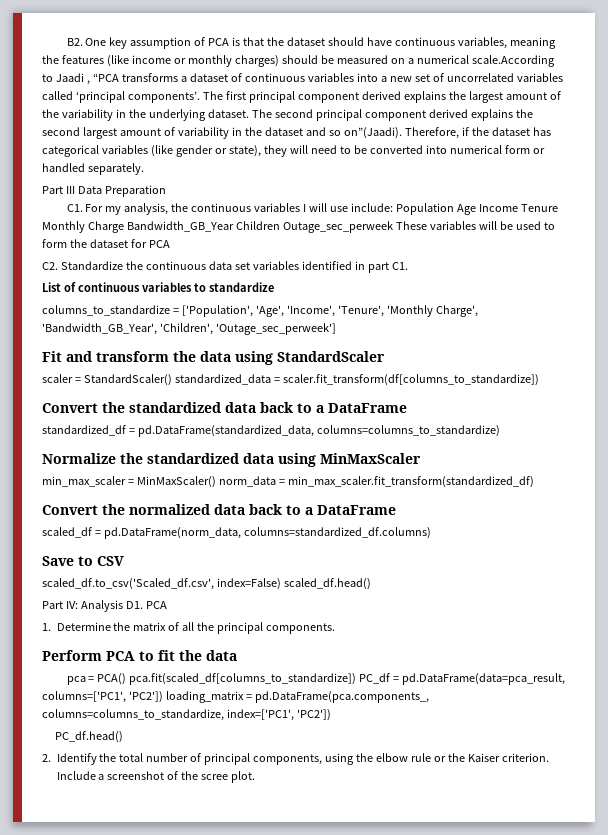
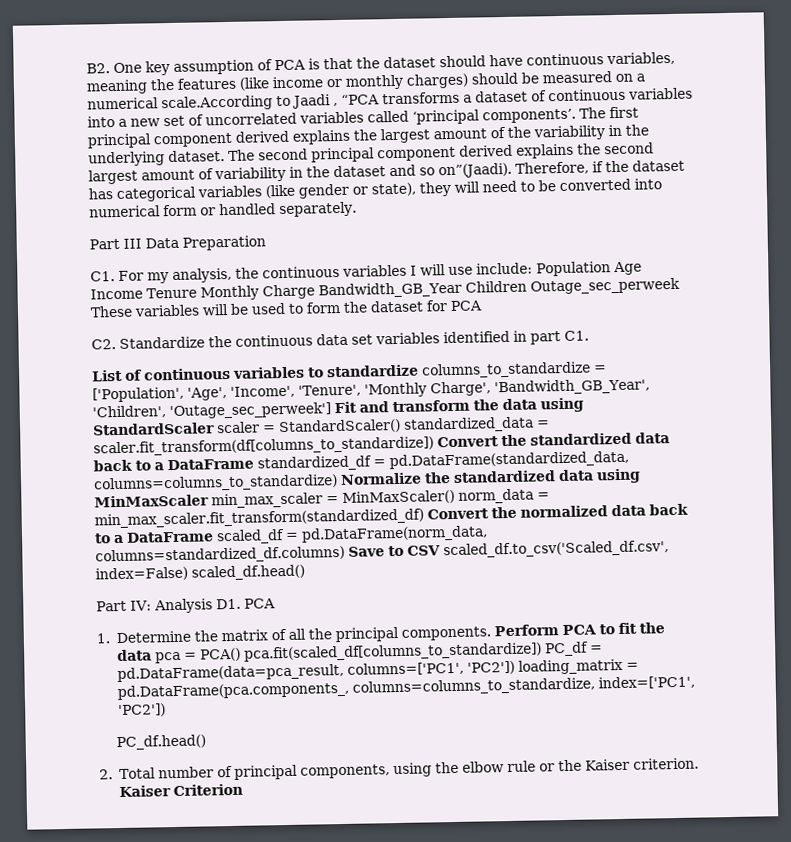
(274, 287) // -> (419, 371) none
(336, 329) // -> (331, 411) none
(385, 356) // -> (215, 429) none
(539, 380) // -> (434, 446) none
(407, 408) // -> (254, 464) none
(500, 431) // -> (338, 483) none
(421, 458) // -> (209, 501) none
(534, 482) // -> (424, 518) none
(396, 510) // -> (214, 537) none
(431, 533) // -> (345, 555) none
(124, 561) // -> (441, 550) none
(336, 628) // -> (491, 633) none
(237, 655) // -> (152, 655) none
[56,753,144,765] Identify the total -> [118,767,156,780] Total
[56,771,256,783] Include a screenshot of the scree plot. -> [118,783,243,798] Kaiser Criterion

